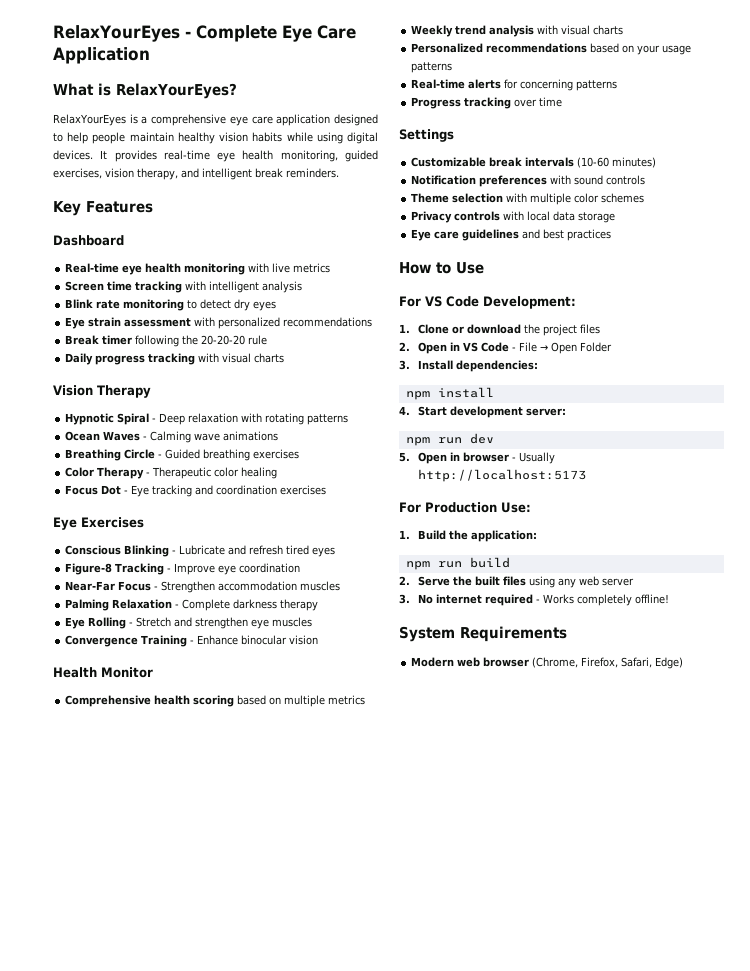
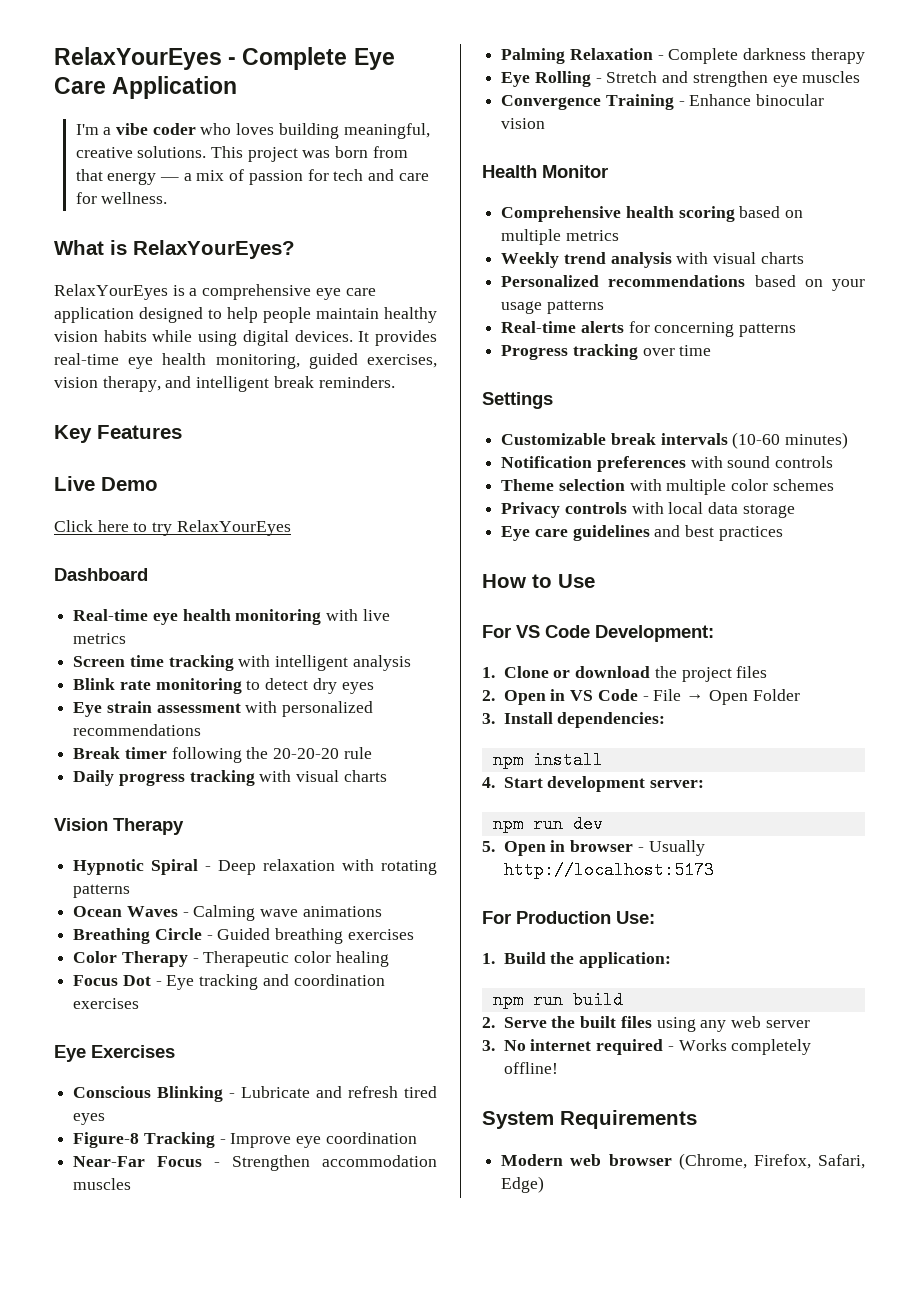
(150, 55) none -> [75,123,430,139] [75,146,408,162] [75,169,429,185] [75,192,168,204] // I'm a vibe coder who loves building meaningful, creative solutions. This project was born from that energy — a mix of passion for tech and care for wellness.
(153, 207) none -> [54,476,158,491] [54,520,291,536] // Live Demo // Click here to try RelaxYourEyes

